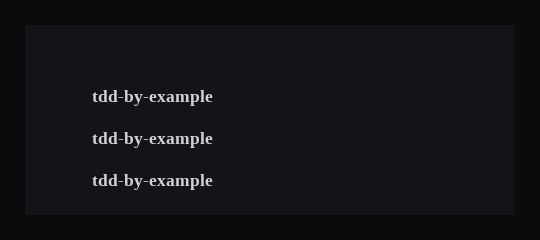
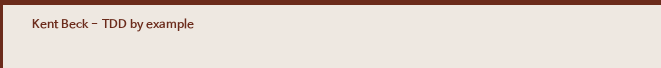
[92,90,213,106] [92,132,213,148] [92,174,213,190] tdd-by-example // tdd-by-example // tdd-by-example -> [32,18,195,32] Kent Beck - TDD by example

